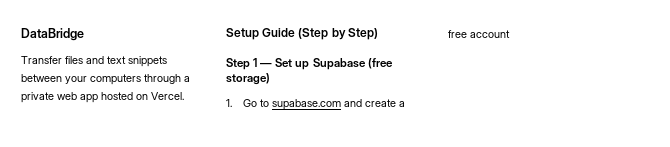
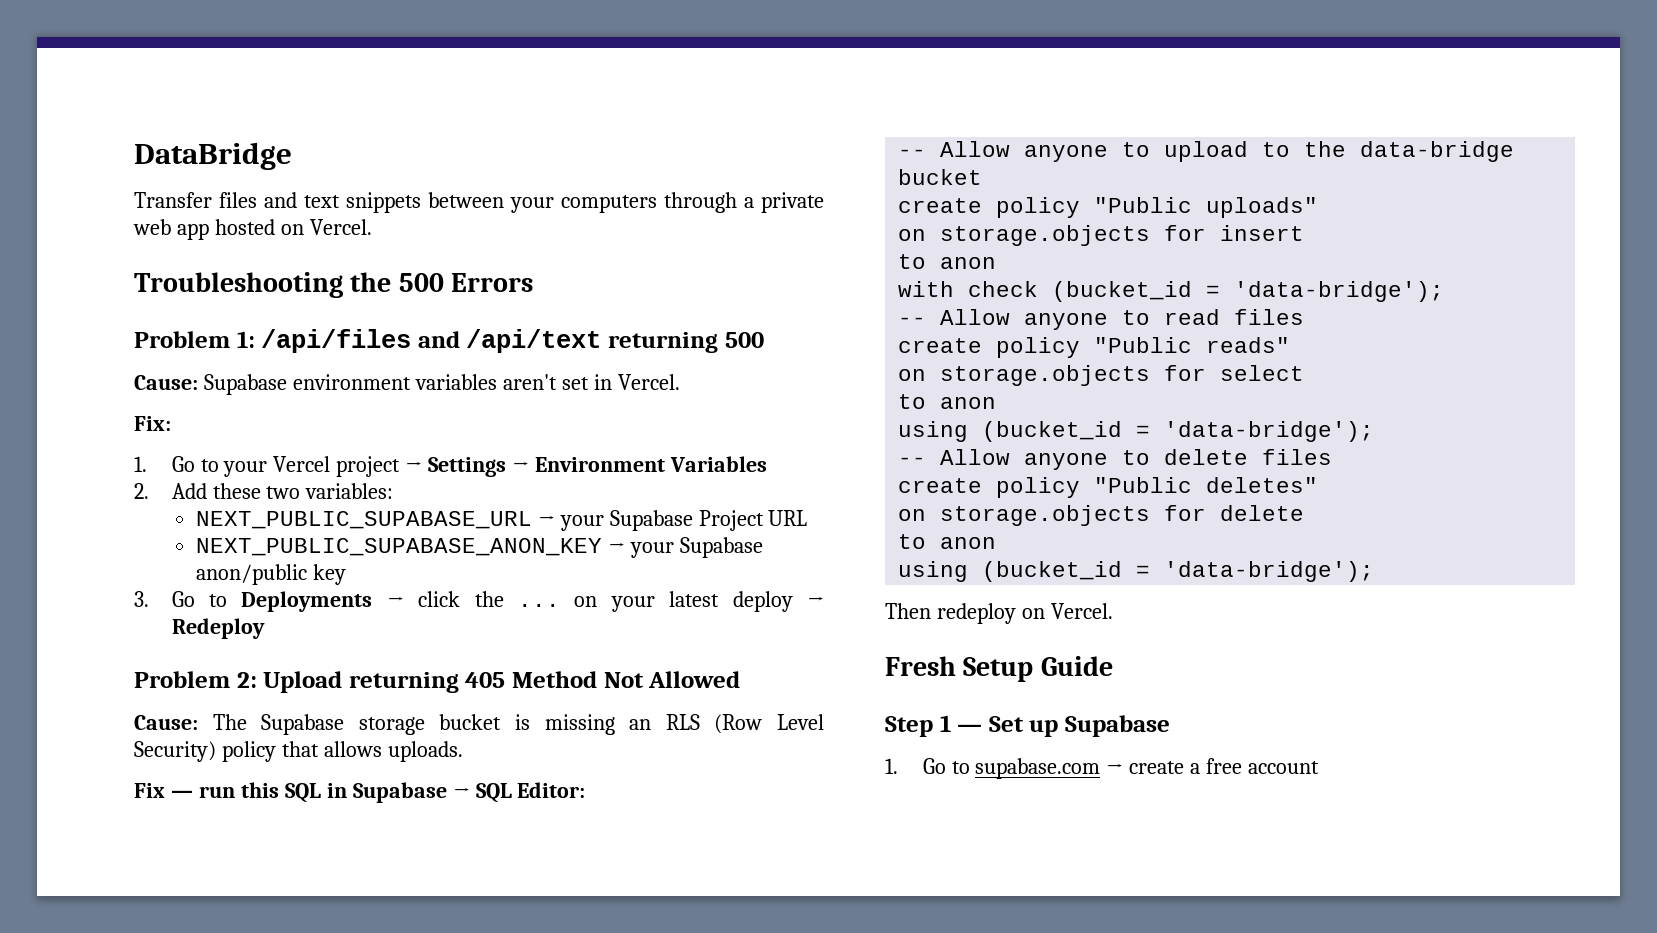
(184, 96) none -> [134,272,534,298] [134,329,764,353] [134,374,680,395] [134,416,171,431] [134,456,768,477] [134,483,394,499] [195,510,808,531] [195,537,763,558] [195,564,346,585] [134,591,825,612] [171,618,265,639] [134,671,741,693] [134,714,825,735] [134,741,463,762] [134,782,586,803] [898,141,1515,162] [898,169,983,185] [898,197,1319,218] [898,225,1305,246] [898,254,997,269] [898,281,1445,302] [898,309,1305,330] [898,337,1291,358] [898,365,1305,386] [898,394,997,409] [898,421,1375,442] [898,449,1333,470] [898,477,1319,498] [898,505,1305,526] [898,534,997,549] [898,561,1375,582] [885,603,1113,624] [885,656,956,676] Troubleshooting the 500 Errors // Problem 1: /api/files and /api/text returning 500 // Cause: Supabase environment variables aren't set in Vercel. // Fix: // 1. Go to your Vercel project → Settings → Environment Variables // 2. Add these two variables: // NEXT_PUBLIC_SUPABASE_URL → your Supabase Project URL // NEXT_PUBLIC_SUPABASE_ANON_KEY → your Supabase anon/public key // 3. Go to Deployments → click the ... on your latest deploy → Redeploy // Problem 2: Upload returning 405 Method Not Allowed // Cause: The Supabase storage bucket is missing an RLS (Row Level Security) policy that allows uploads. // Fix — run this SQL in Supabase → SQL Editor: // -- Allow anyone to upload to the data-bridge bucket // create policy "Public uploads" // on storage.objects for insert // to anon // with check (bucket_id = 'data-bridge'); // -- Allow anyone to read files // create policy "Public reads" // on storage.objects for select // to anon // using (bucket_id = 'data-bridge'); // -- Allow anyone to delete files // create policy "Public deletes" // on storage.objects for delete // to anon // using (bucket_id = 'data-bridge'); // Then redeploy on Vercel. // Fresh
[298,28,378,40] (Step by Step) -> (1113, 666) none
[367,58,393,69] [226,73,270,85] (free storage) -> (1171, 726) none
[343,99,362,107] and -> [1106,763,1124,774] →

